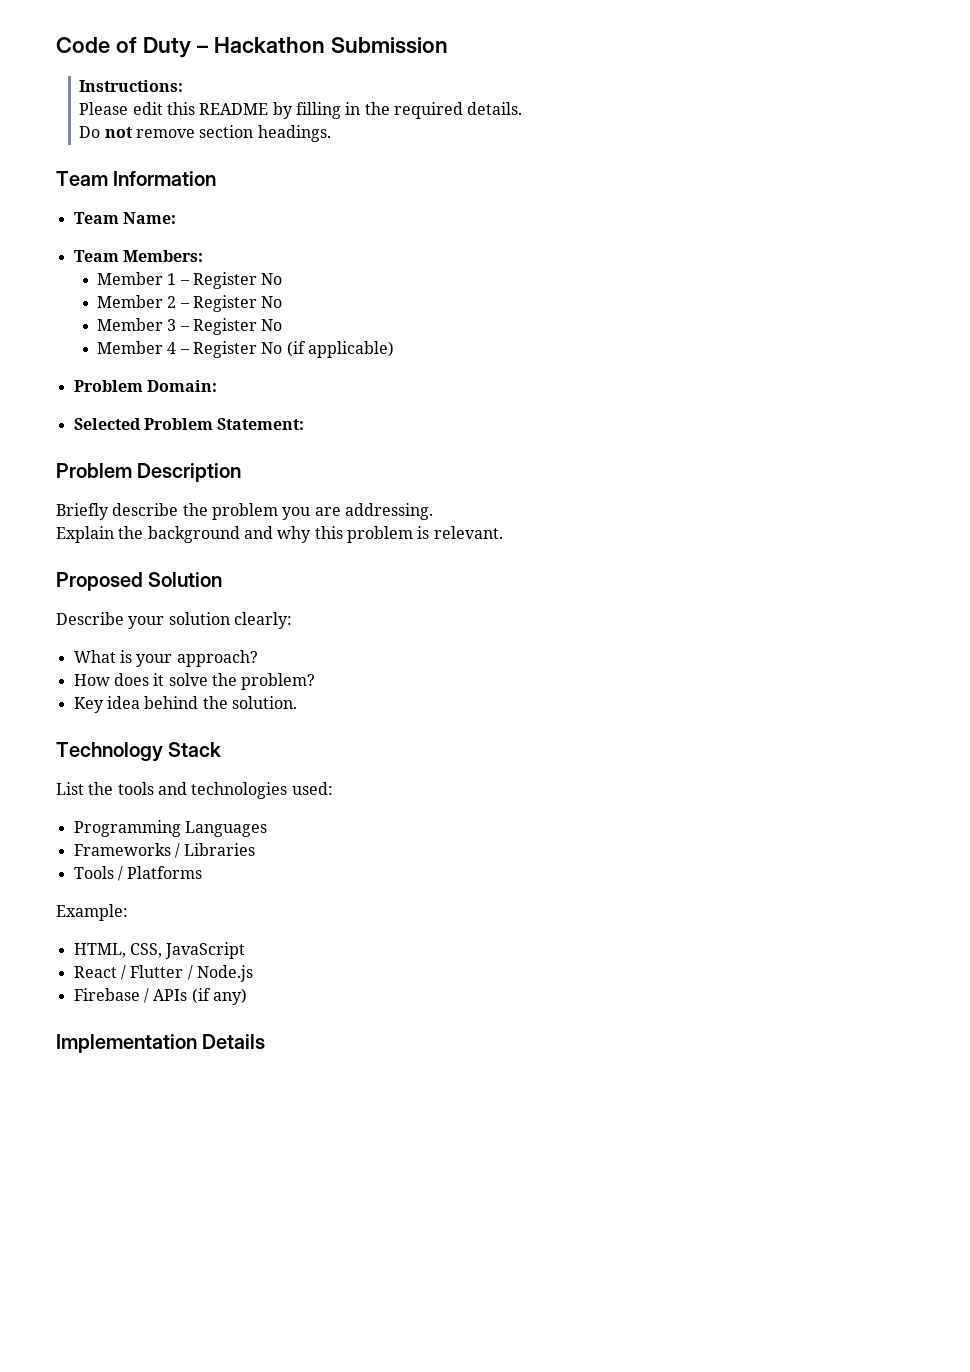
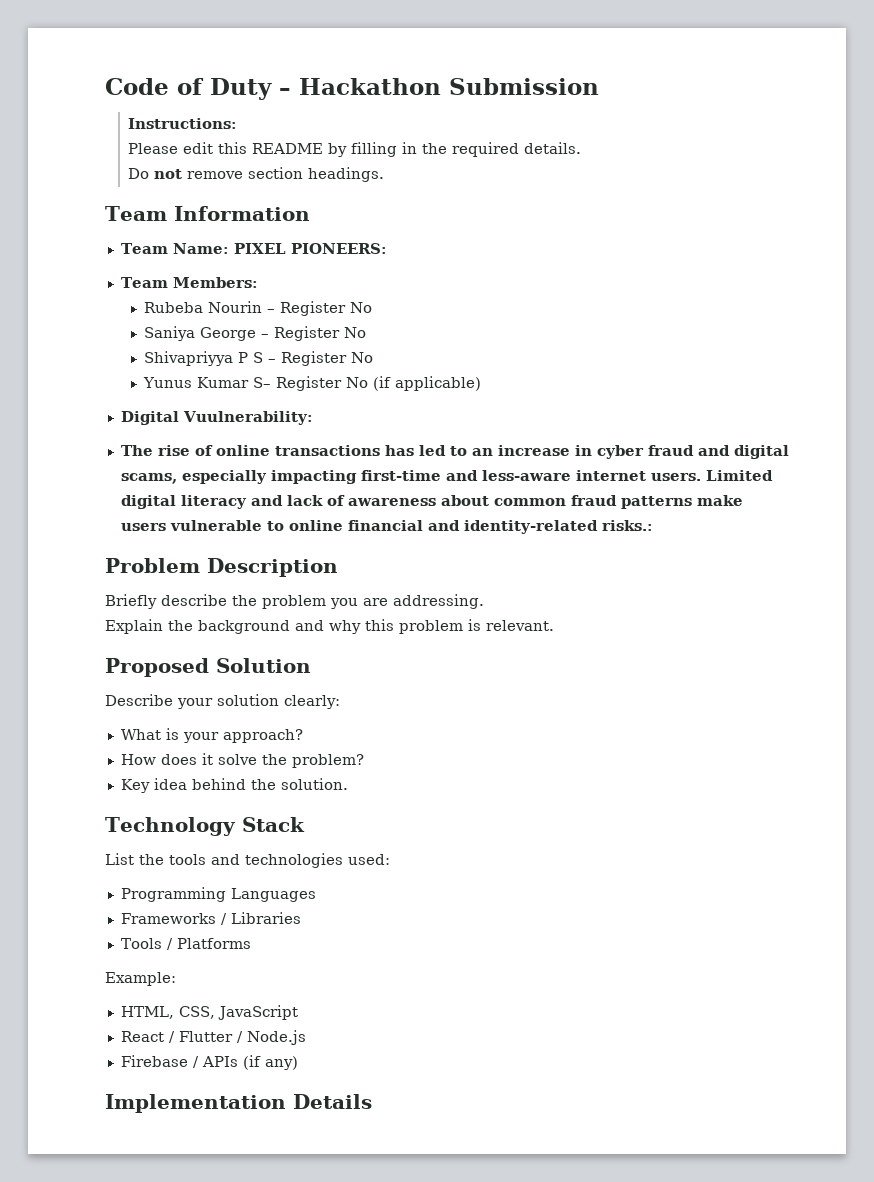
(176, 218) none -> [233,243,387,254] PIXEL PIONEERS:
[96,272,283,289] [96,295,283,312] [96,318,283,335] [96,341,190,354] Member 1 – Register No // Member 2 – Register No // Member 3 – Register No // Member 4 – -> [143,301,372,316] [143,326,366,341] [143,351,373,366] [142,377,271,388] Rubeba Nourin – Register No // Saniya George – Register No // Shivapriyya P S – Register No // Yunus Kumar S–
[73,380,217,392] [73,418,305,430] Problem Domain: // Selected Problem Statement: -> [120,411,313,425] [120,445,789,459] [120,470,773,484] [120,495,743,509] [120,520,653,534] Digital Vuulnerability: // The rise of online transactions has led to an increase in cyber fraud and digital scams, especially impacting first-time and less-aware internet users. Limited digital literacy and lack of awareness about common fraud patterns make users vulnerable to online financial and identity-related risks.:

